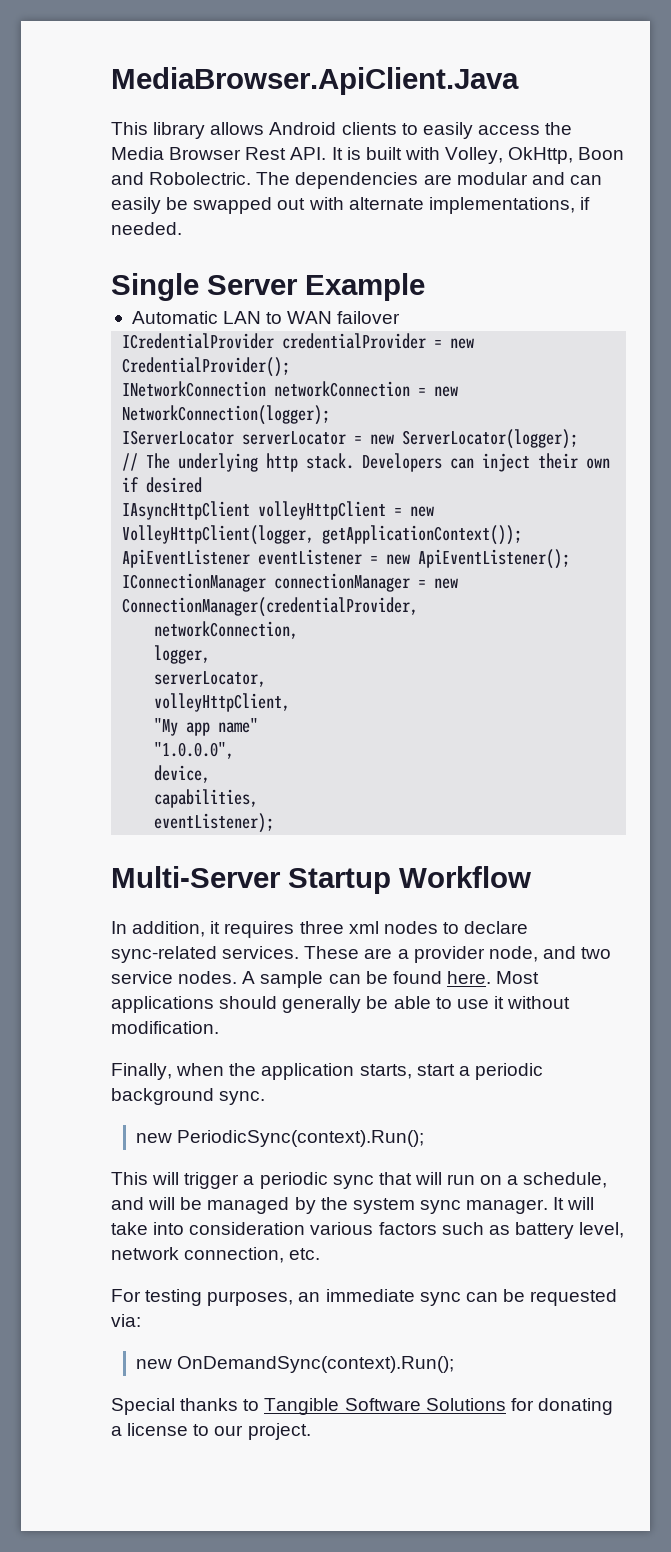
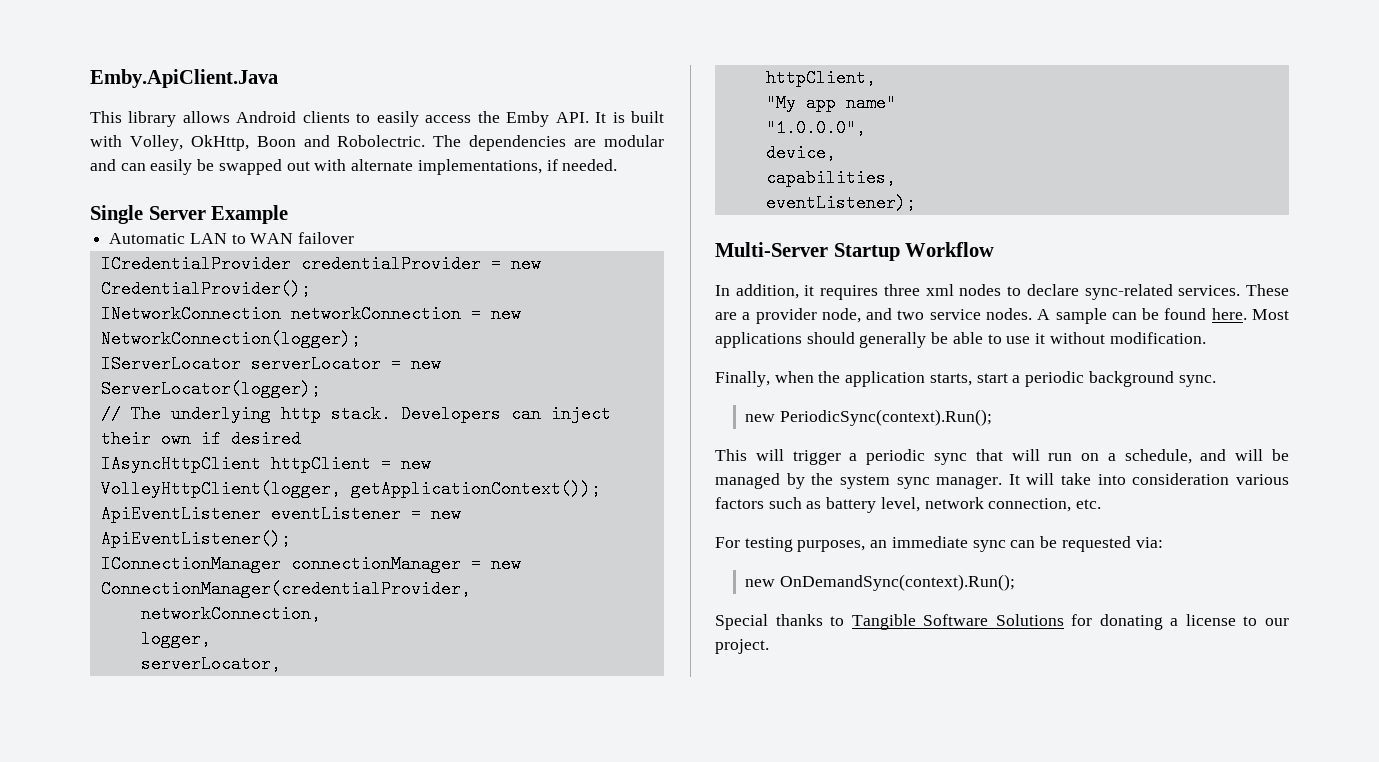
[111,67,519,95] MediaBrowser.ApiClient.Java -> [90,69,278,88] Emby.ApiClient.Java
[111,147,287,160] Media Browser Rest -> [506,111,550,127] Emby
[258,501,387,520] volleyHttpClient -> [270,455,371,473] httpClient
[154,693,291,712] volleyHttpClient, -> [765,69,876,87] httpClient,

